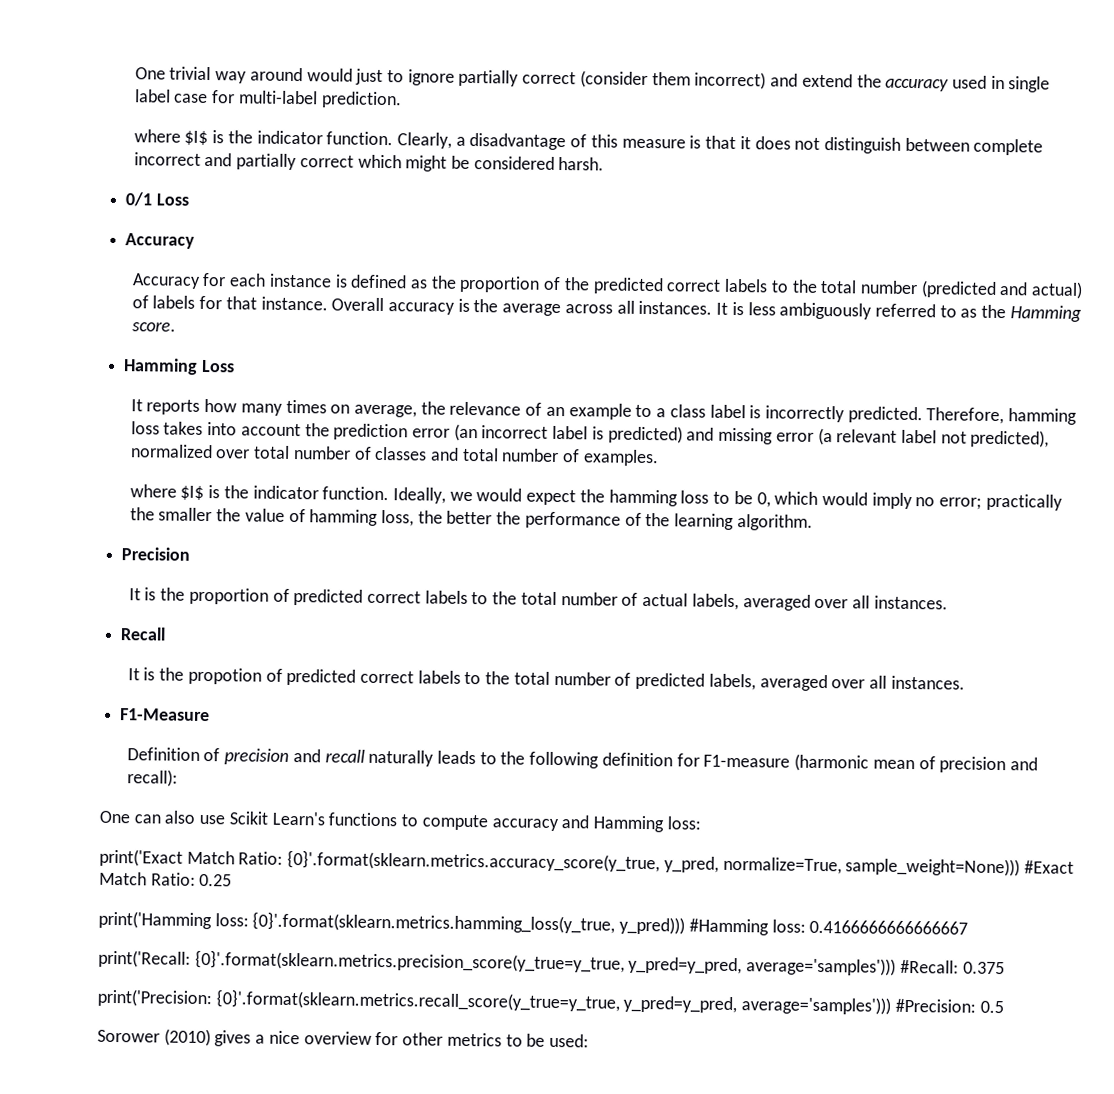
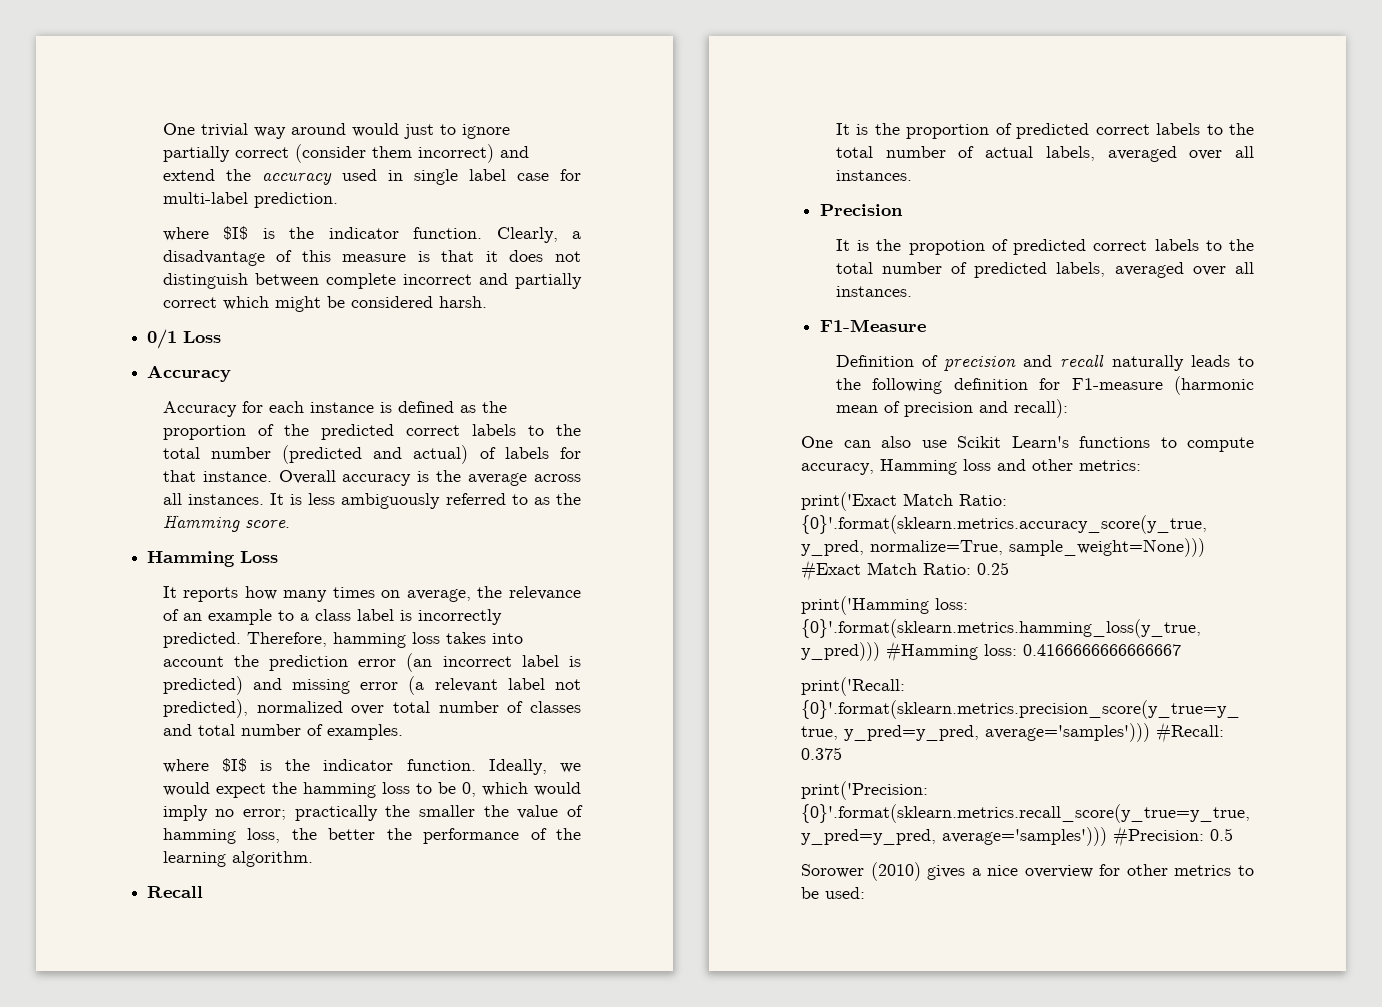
[121,547,191,561] Precision -> [147,886,204,898] Recall
[120,627,167,641] Recall -> [820,204,904,216] Precision
[491,815,701,833] accuracy and Hamming loss: -> [801,459,1141,475] accuracy, Hamming loss and other metrics:

